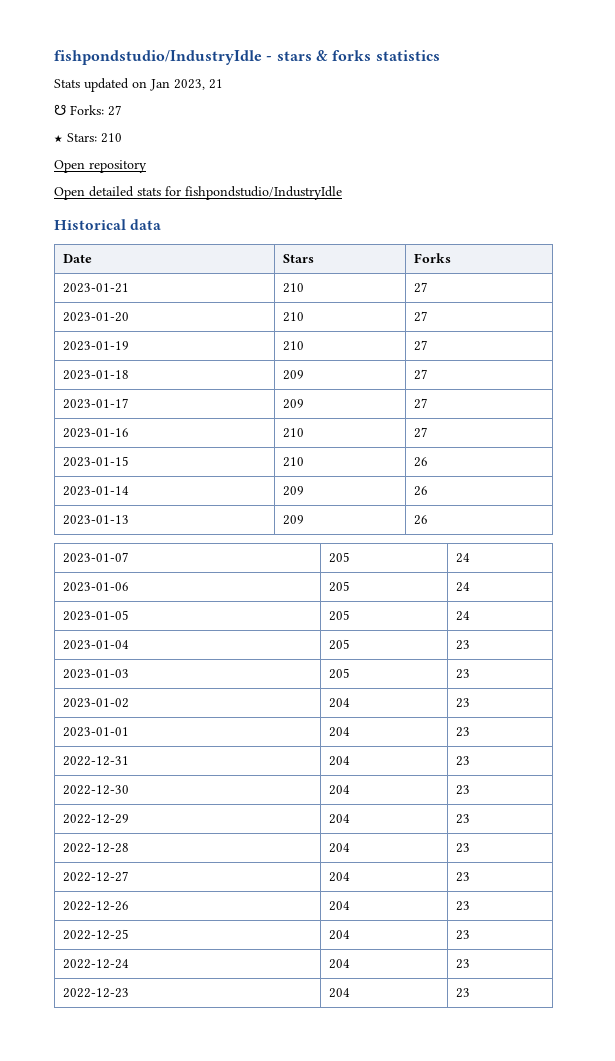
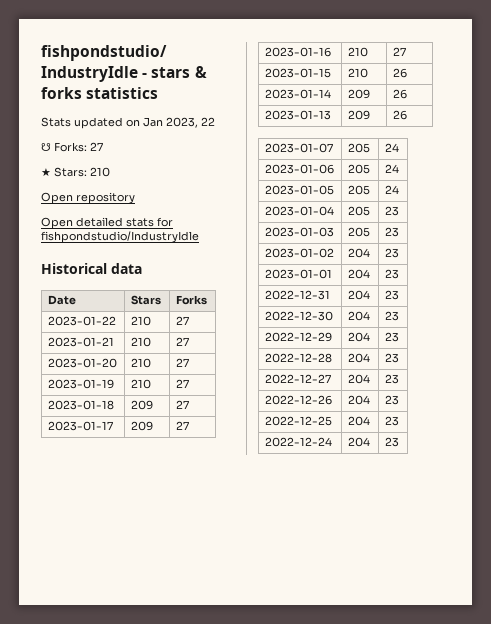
[209,79,223,89] 21 -> [201,117,215,126] 22
(452, 258) none -> [47,316,116,326] [130,316,151,326] [175,316,189,325] // 2023-01-22 | 210 | 27
[63,988,130,998] [329,988,351,998] [456,988,471,998] // 2022-12-23 | 204 | 23 -> (399, 442) none

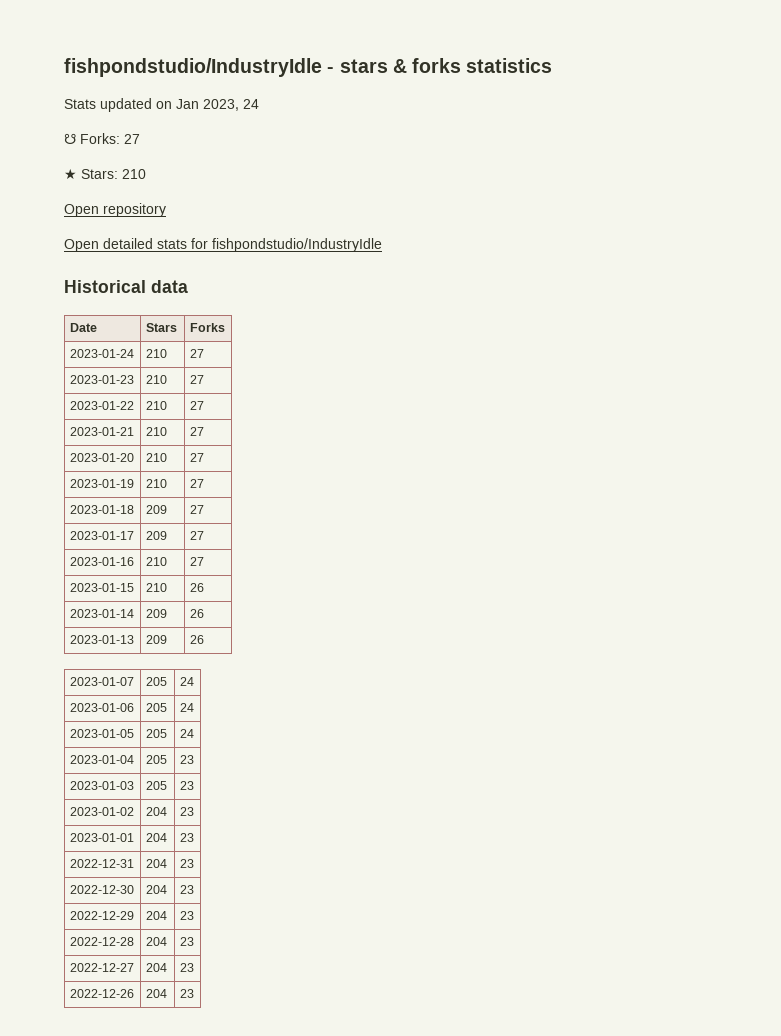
[201,117,215,126] 22 -> [243,99,259,109] 24
(207, 300) none -> [69,349,134,358] [145,349,167,358] [189,349,204,358] [69,375,134,384] [145,375,167,384] [189,375,204,384] // 2023-01-24 | 210 | 27 // 2023-01-23 | 210 | 27
[264,416,332,426] [347,416,370,426] [384,416,399,426] [264,437,332,447] [347,437,370,447] [384,437,399,447] // 2022-12-25 | 204 | 23 // 2022-12-24 | 204 | 23 -> (194, 993) none

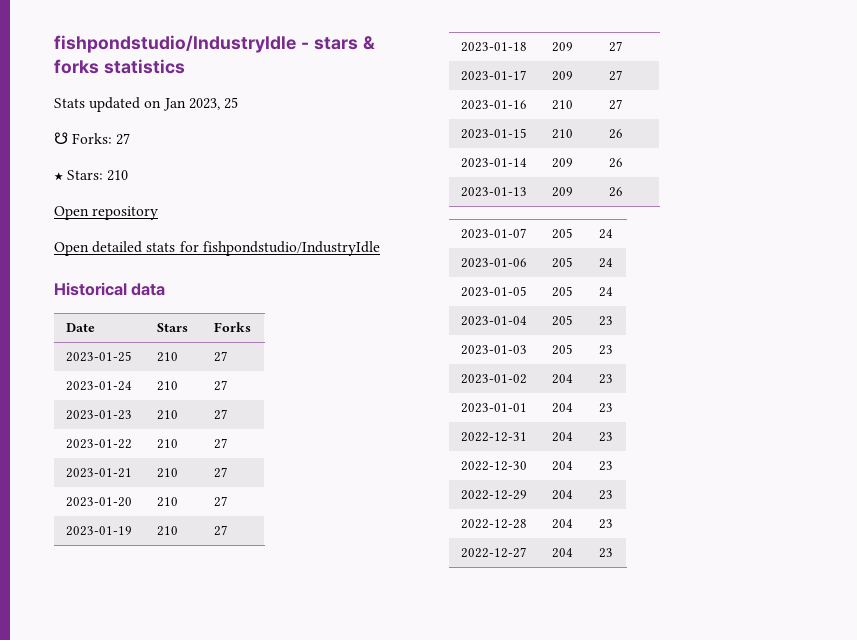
[243,99,259,109] 24 -> [223,97,238,109] 25
(225, 327) none -> [66,351,133,362] [157,352,179,362] [214,351,229,362] // 2023-01-25 | 210 | 27
[69,989,134,998] [145,989,167,998] [179,989,194,998] // 2022-12-26 | 204 | 23 -> (614, 553) none

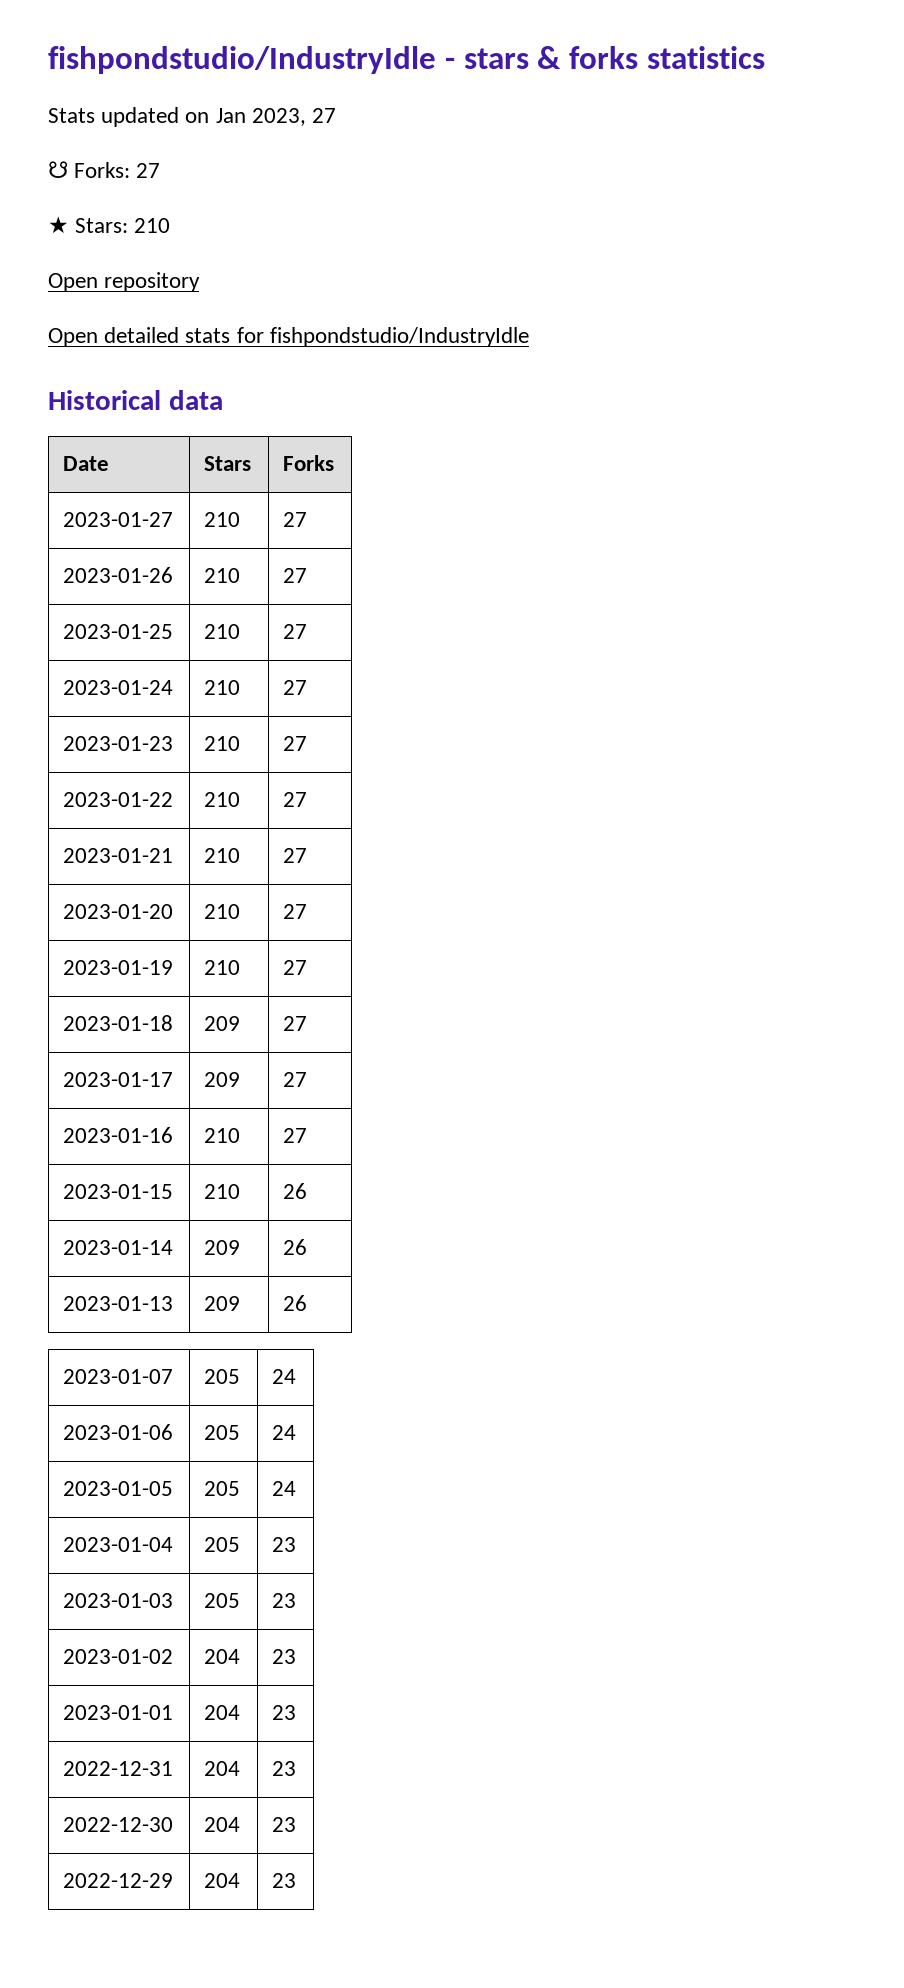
[223,97,238,109] 25 -> [312,108,337,123] 27
(252, 327) none -> [63,512,174,527] [204,512,241,527] [283,512,308,527] [63,567,174,583] [204,568,241,583] [283,568,308,583] // 2023-01-27 | 210 | 27 // 2023-01-26 | 210 | 27
[461,519,528,529] [552,519,574,529] [599,519,614,529] [461,547,528,558] [552,548,574,558] [599,548,614,558] // 2022-12-28 | 204 | 23 // 2022-12-27 | 204 | 23 -> (297, 1880) none

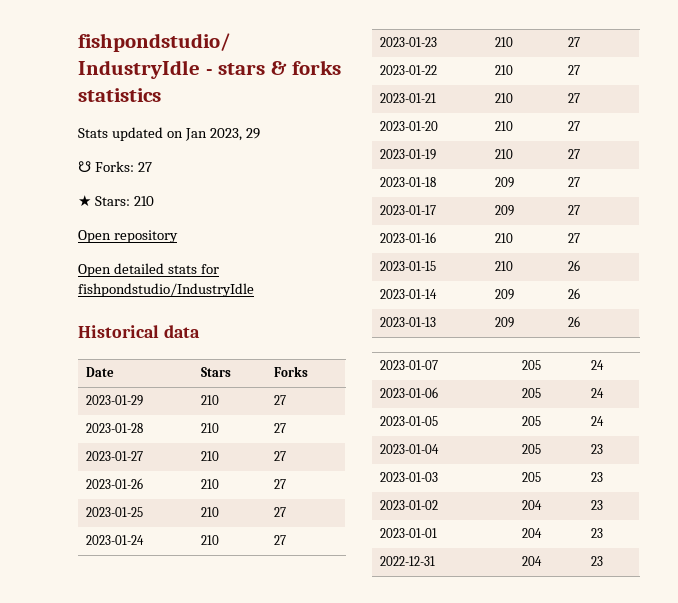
[312,108,337,123] 27 -> [245,128,260,139] 29
(335, 463) none -> [86,395,144,406] [201,395,220,405] [274,395,287,405] [86,423,144,433] [201,423,220,433] [274,423,287,433] // 2023-01-29 | 210 | 27 // 2023-01-28 | 210 | 27
[63,1817,174,1832] [204,1817,241,1832] [272,1817,297,1832] [63,1873,174,1888] [204,1873,241,1888] [272,1873,297,1888] // 2022-12-30 | 204 | 23 // 2022-12-29 | 204 | 23 -> (604, 561) none

